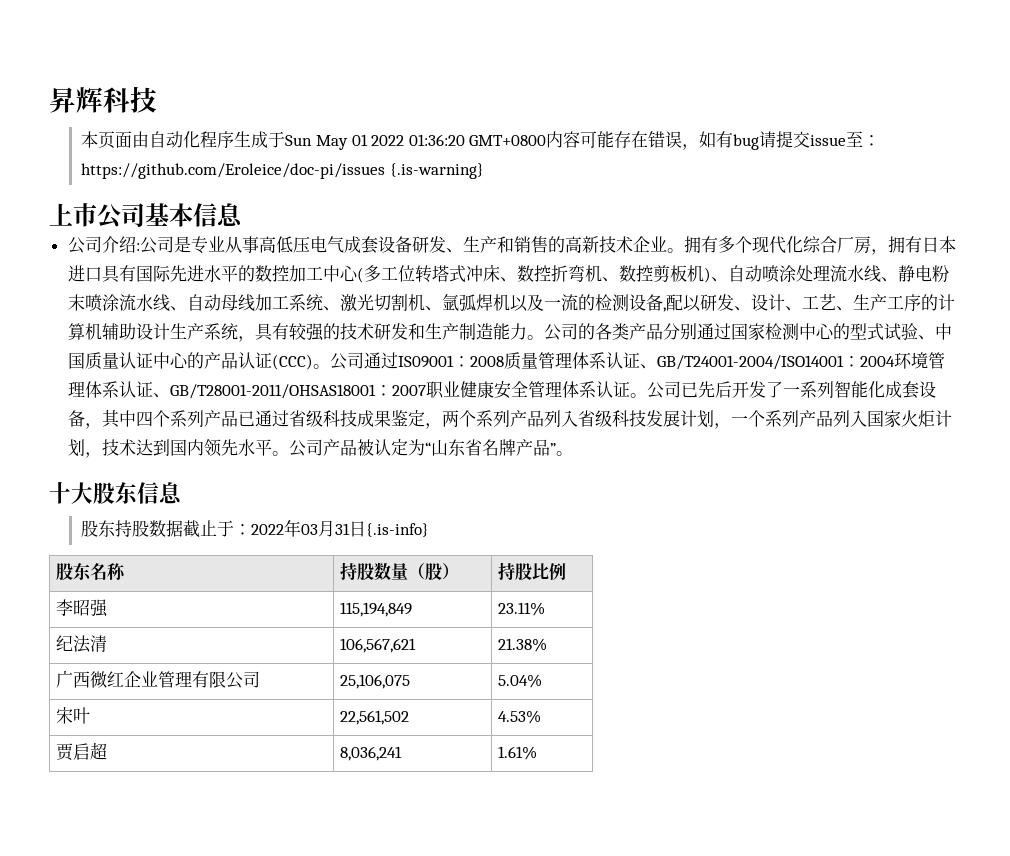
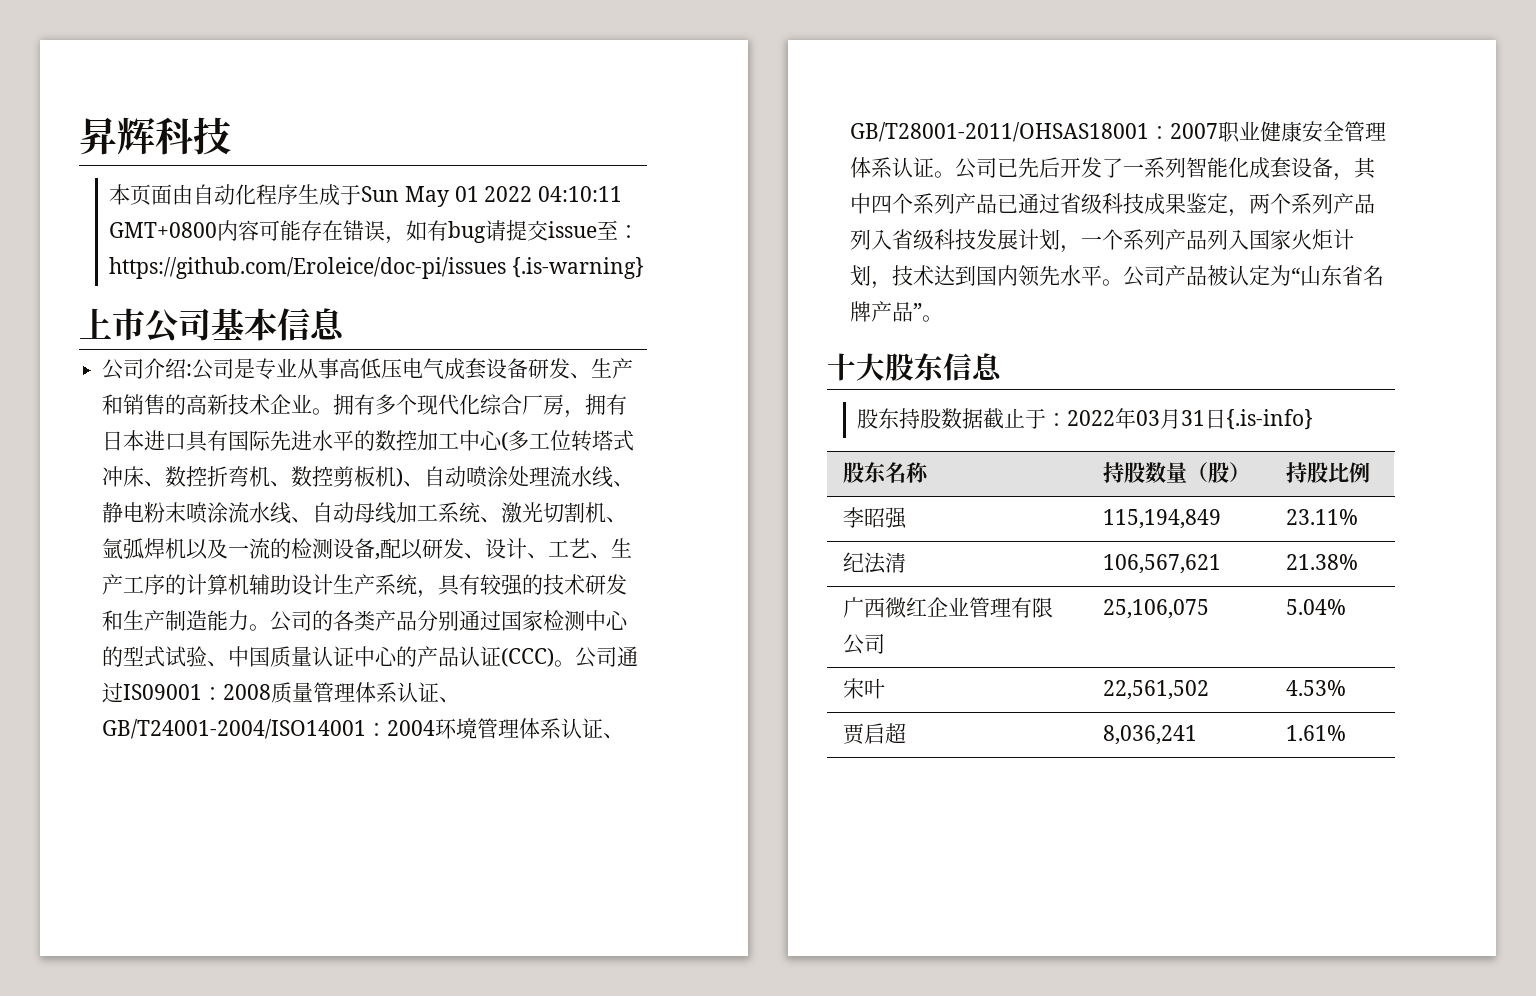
[408,134,465,146] 01:36:20 -> [537,186,622,202] 04:10:11

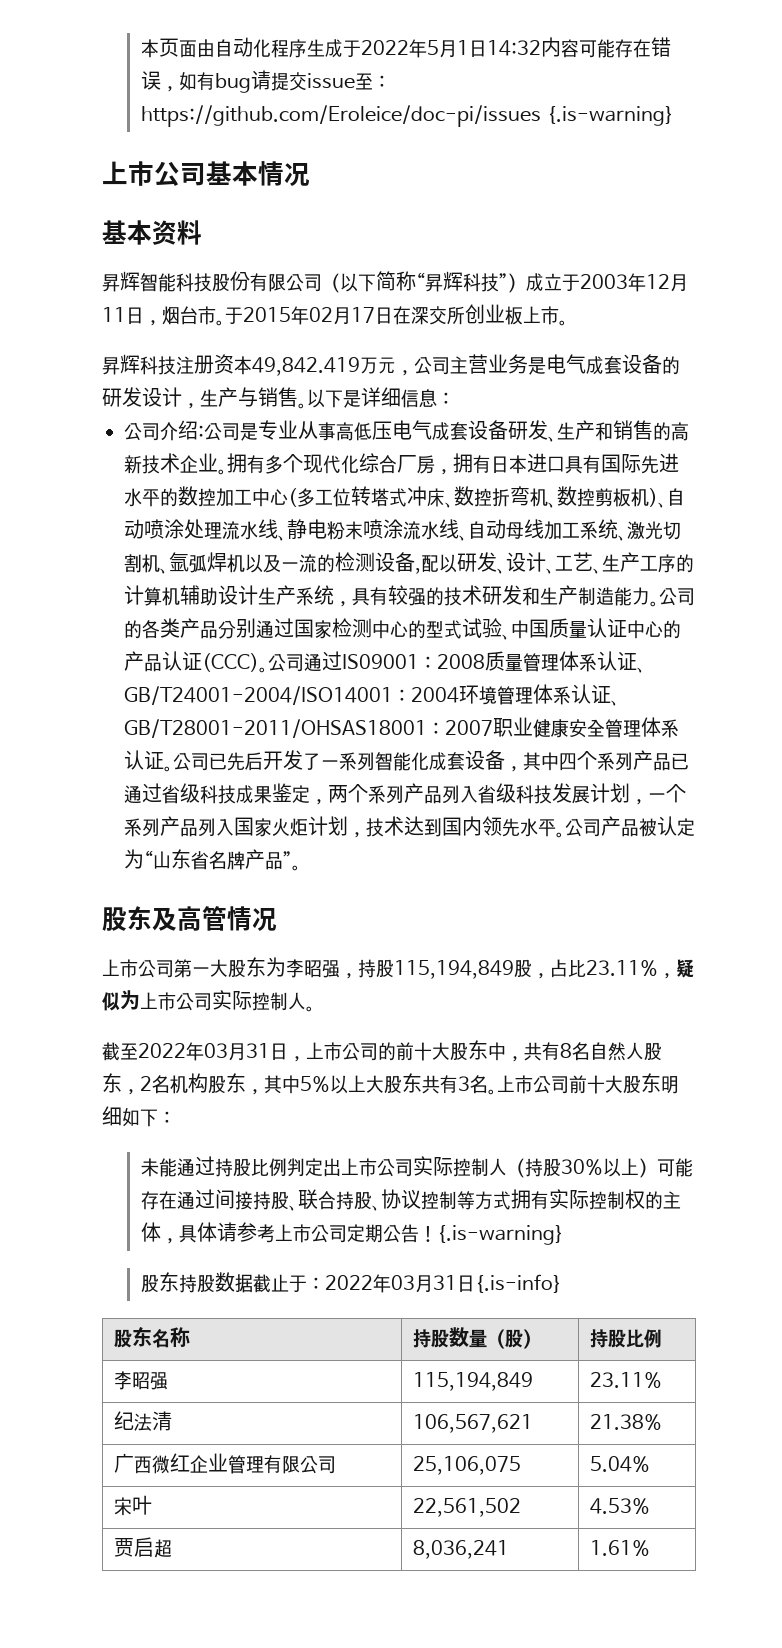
[79,117,231,155] 昇辉科技 // -> (141, 48) none
[361,186,622,207] [109,222,218,238] Sun May 01 2022 04:10:11 GMT+0800 -> [361,39,542,58] 2022年5月1日14:32
[277,308,346,341] 信息 -> [258,161,310,186] [102,220,202,245] [102,271,688,293] [102,304,568,326] [102,354,680,376] [102,387,455,409] 情况 // 基本资料 // 昇辉智能科技股份有限公司（以下简称“昇辉科技”）成立于2003年12月11日，烟台市。于2015年02月17日在深交所创业板上市。 // 昇辉科技注册资本49,842.419万元，公司主营业务是电气成套设备的研发设计，生产与销售。以下是详细信息：
[827,353,1003,381] 十大股东信息 -> [102,906,277,931] [102,957,694,979] [102,990,315,1012] [102,1040,662,1062] [102,1073,679,1095] [102,1106,176,1127] [141,1156,694,1178] [141,1189,682,1211] [141,1222,565,1245] 股东及高管情况 // 上市公司第一大股东为李昭强，持股115,194,849股，占比23.11%，疑似为上市公司实际控制人。 // 截至2022年03月31日，上市公司的前十大股东中，共有8名自然人股东，2名机构股东，其中5%以上大股东共有3名。上市公司前十大股东明细如下： // 未能通过持股比例判定出上市公司实际控制人（持股30%以上）可能存在通过间接持股、联合持股、协议控制等方式拥有实际控制权的主体，具体请参考上市公司定期公告！{.is-warning}

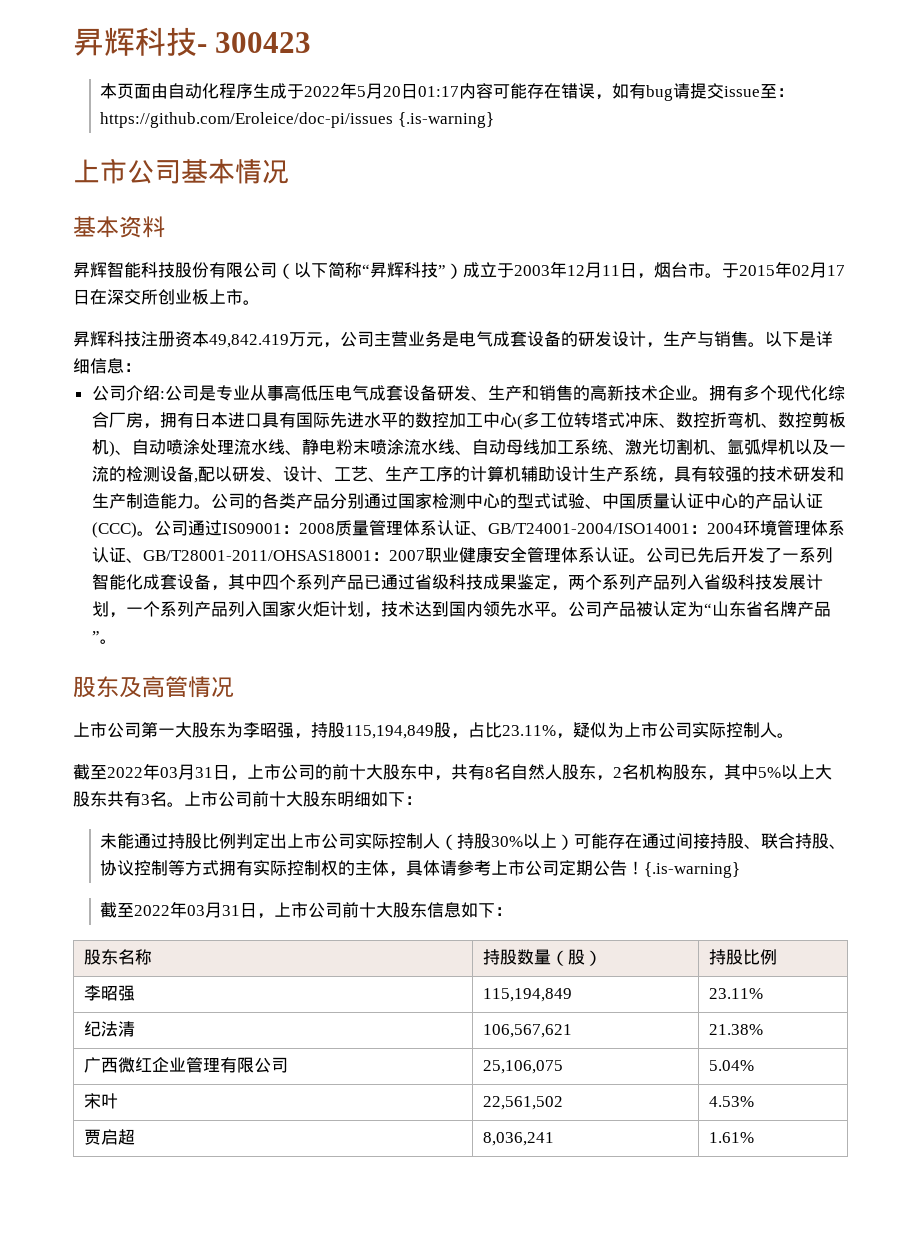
(141, 48) none -> [73,27,312,56] 昇辉科技- 300423 //
[457,40,542,57] 1日14:32 -> [383,83,460,99] 20日01:17
[141,1272,563,1293] 股东持股数据截止于：2022年03月31日{.is-info} -> [100,901,513,919] 截至2022年03月31日，上市公司前十大股东信息如下：

